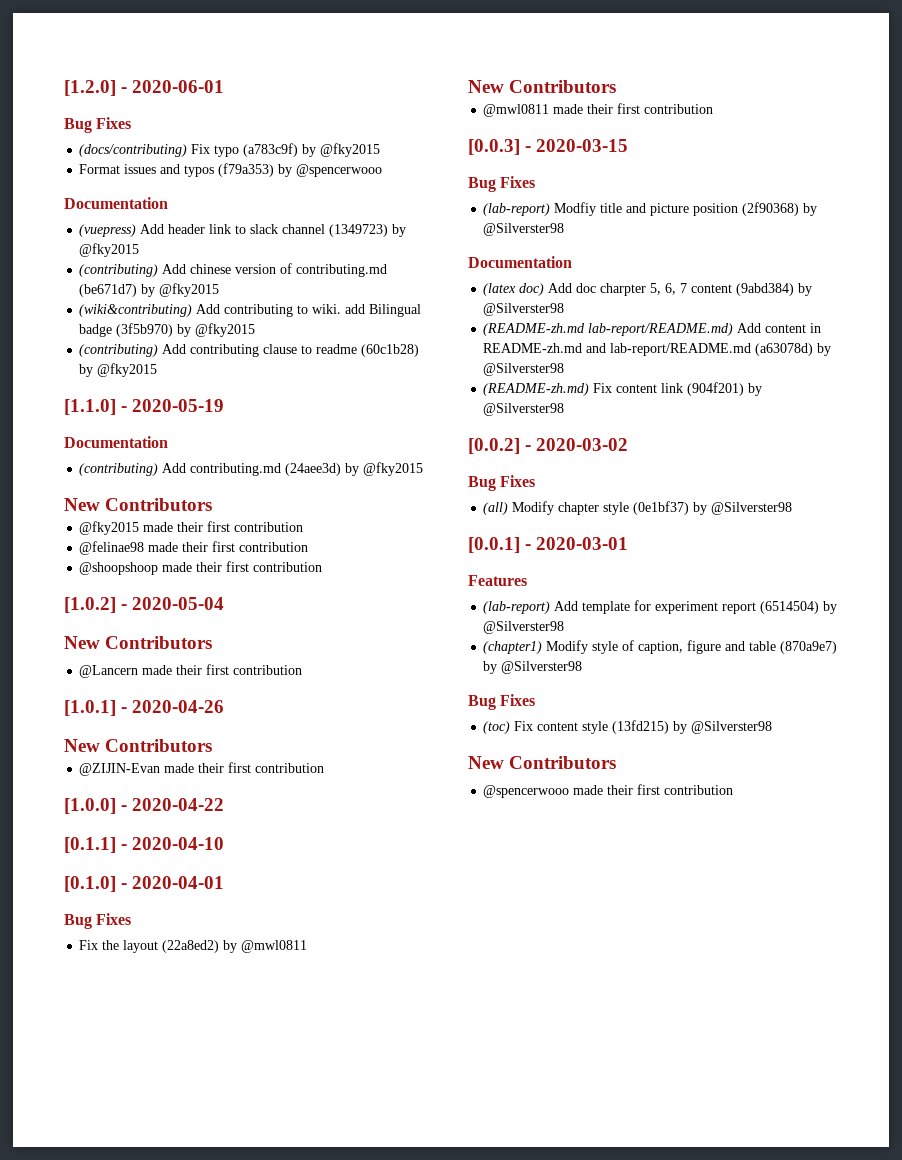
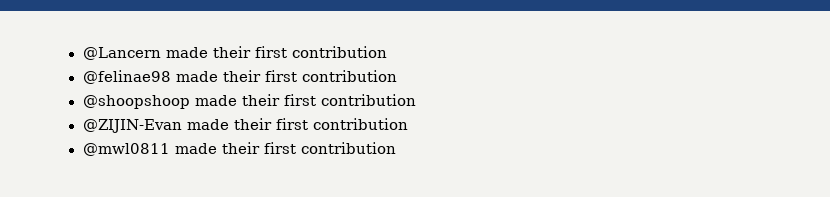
[64,80,225,96] [64,117,132,133] [79,143,381,157] [79,163,383,177] [64,197,168,209] [79,224,407,237] [79,243,140,257] [79,263,388,277] [79,283,220,297] [79,304,422,317] [79,323,256,337] [79,344,420,357] [79,363,158,377] [64,399,225,415] [64,436,168,448] [79,462,424,476] [64,498,213,511] [79,521,140,535] [1.2.0] - 2020-06-01 // Bug Fixes // (docs/contributing) Fix typo (a783c9f) by @fky2015 // Format issues and typos (f79a353) by @spencerwooo // Documentation // (vuepress) Add header link to slack channel (1349723) by @fky2015 // (contributing) Add chinese version of contributing.md (be671d7) by @fky2015 // (wiki&contributing) Add contributing to wiki. add Bilingual badge (3f5b970) by @fky2015 // (contributing) Add contributing clause to readme (60c1b28) by @fky2015 // [1.1.0] - 2020-05-19 // Documentation // (contributing) Add contributing.md (24aee3d) by @fky2015 // New Contributors // @fky2015 -> [82,47,161,60] @Lancern
[64,597,225,613] [64,636,213,649] [79,664,303,678] [64,700,225,716] [64,739,213,752] // [1.0.2] - 2020-05-04 // New Contributors // @Lancern made their first contribution // [1.0.1] - 2020-04-26 // New Contributors -> (416, 100) none
[64,798,225,814] [64,837,225,853] [64,876,225,892] [64,913,132,929] [79,940,308,953] [468,80,617,93] // [1.0.0] - 2020-04-22 // [0.1.1] - 2020-04-10 // [0.1.0] - 2020-04-01 // Bug Fixes // Fix the layout (22a8ed2) by @mwl0811 // New Contributors -> (408, 124) none
[468,139,629,155] [468,176,536,192] [483,202,818,216] [483,223,565,236] [468,256,572,268] [483,283,813,296] [483,303,565,316] [483,323,822,336] [483,343,832,356] [483,363,565,376] [483,382,763,396] [483,403,565,416] [468,438,629,454] [468,475,536,491] [483,501,793,515] [468,537,629,553] [468,575,527,586] [483,600,838,614] [483,621,565,634] [483,640,838,654] [483,661,583,674] [468,694,536,710] [483,720,773,734] [468,756,617,769] [483,784,734,798] // [0.0.3] - 2020-03-15 // Bug Fixes // (lab-report) Modfiy title and picture position (2f90368) by @Silverster98 // Documentation // (latex doc) Add doc charpter 5, 6, 7 content (9abd384) by @Silverster98 // (README-zh.md lab-report/README.md) Add content in README-zh.md and lab-report/README.md (a63078d) by @Silverster98 // (README-zh.md) Fix content link (904f201) by @Silverster98 // [0.0.2] - 2020-03-02 // Bug Fixes // (all) Modify chapter style (0e1bf37) by @Silverster98 // [0.0.1] - 2020-03-01 // Features // (lab-report) Add template for experiment report (6514504) by @Silverster98 // (chapter1) Modify style of caption, figure and table (870a9e7) by @Silverster98 // Bug Fixes // (toc) Fix content style (13fd215) by @Silverster98 // New Contributors // @spencerwooo made their first contribution -> (396, 148) none

